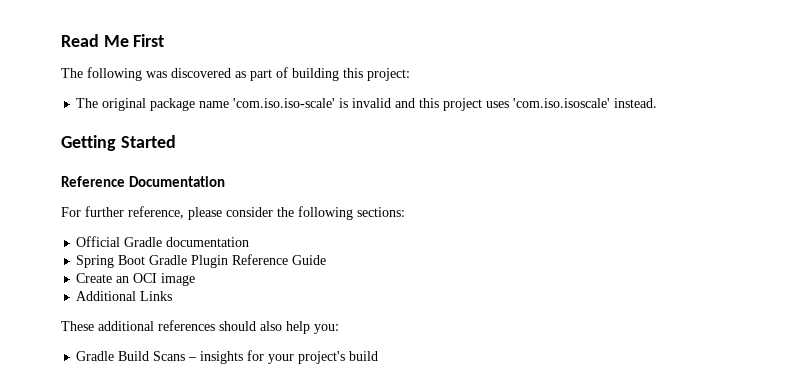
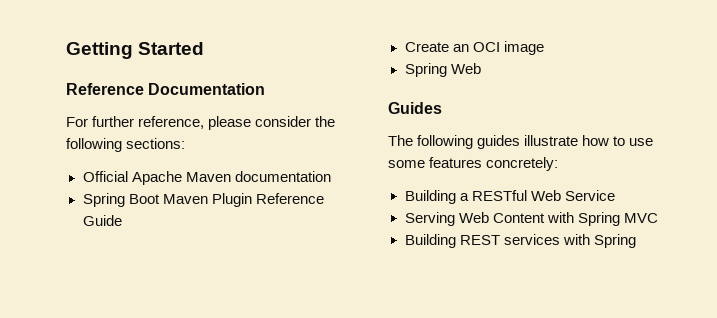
[61,34,165,47] [61,67,410,81] [76,98,658,111] Read Me First // The following was discovered as part of building this project: // The original package name 'com.iso.iso-scale' is invalid and this project uses 'com.iso.isoscale' instead. // -> (66, 50) none
[124,237,163,247] Gradle -> [131,171,231,185] Apache Maven
[149,255,188,265] Gradle -> [162,194,208,204] Maven
[76,291,173,301] [61,320,339,334] [76,350,379,364] Additional Links // These additional references should also help you: // Gradle Build Scans – insights for your project's build -> [404,63,481,77] [388,102,442,114] [388,135,654,149] [388,157,559,171] [404,190,615,204] [404,212,658,226] [404,234,636,248] Spring Web // Guides // The following guides illustrate how to use some features concretely: // Building a RESTful Web Service // Serving Web Content with Spring MVC // Building REST services with Spring

